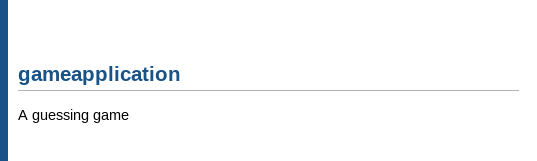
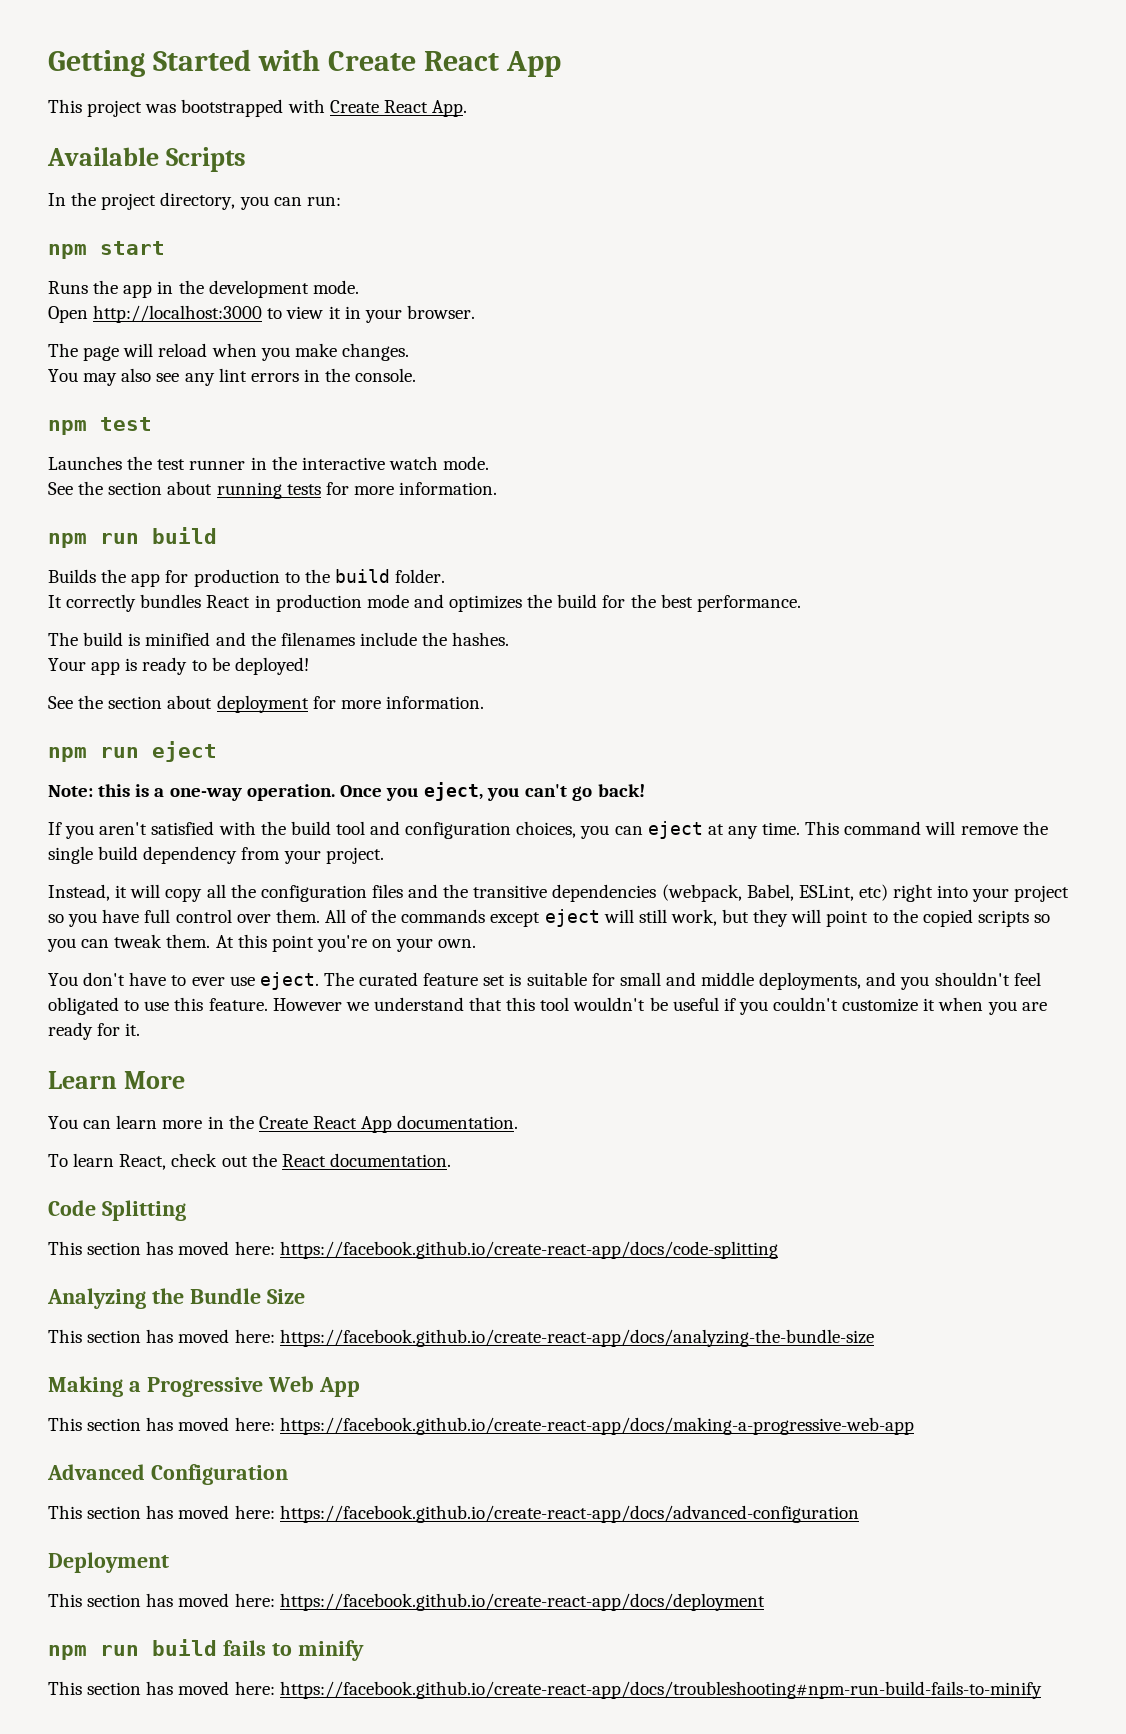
[18,66,181,85] [18,109,129,123] gameapplication // A guessing game -> [48,49,561,77] [48,99,467,117] [47,147,246,172] [48,192,341,210] [48,241,165,259] [48,280,359,298] [48,305,475,323] [48,343,409,361] [48,368,417,386] [48,417,152,435] [48,456,490,470] [48,481,498,499] [48,527,217,548] [48,569,446,587] [48,594,801,612] [48,632,510,646] [48,657,309,675] [48,695,484,713] [48,741,217,762] [48,782,645,801] [48,821,1048,839] [48,846,384,864] [48,884,1070,902] [48,909,1051,927] [47,934,477,952] [48,972,1041,990] [48,997,1047,1015] [48,1022,141,1040] [48,1071,185,1089] [48,1115,519,1133] [48,1153,451,1170] [48,1200,186,1221] [48,1241,778,1259] [47,1288,305,1309] [48,1329,874,1347] [48,1376,360,1397] [48,1417,914,1435] [47,1464,288,1485] [48,1505,859,1523] [48,1552,169,1573] [48,1593,765,1611] [48,1639,364,1661] [48,1681,1042,1699] Getting Started with Create React App // This project was bootstrapped with Create React App. // Available Scripts // In the project directory, you can run: // npm start // Runs the app in the development mode. // Open http://localhost:3000 to view it in your browser. // The page will reload when you make changes. // You may also see any lint errors in the console. // npm test // Launches the test runner in the interactive watch mode. // See the section about running tests for more information. // npm run build // Builds the app for production to the build folder. // It correctly bundles React in production mode and optimizes the build for the best performance. // The build is minified and the filenames include the hashes. // Your app is ready to be deployed! // See the section about deployment for more information. // npm run eject // Note: this is a one-way operation. Once you eject, you can't go back! // If you aren't satisfied with the build tool and configuration choices, you can eject at any time. This command will remove the single build dependency from your project. // Instead, it will copy all the configuration files and the transitive dependencies (webpack, Babel, ESLint, etc) right into your project so you have full control over them. All of the commands except eject will still work, but they will point to the copied scripts so you can tweak them. At this point you're on your own. // You don't have to ever use eject. The curated feature set is suitable for small and middle deployments, and you shouldn't feel obligated to use this feature. However we understand that this tool wouldn't be useful if you couldn't customize it when you are ready for it. // Learn More // You can learn more in the Create React App documentation. // To learn React, check out the React documentation. // Code Splitting // This section has moved here: https://facebook.github.io/create-react-app/docs/code-splitting // Analyzing the Bundle Size // This section has moved here: https://facebook.github.io/create-react-app/docs/analyzing-the-bundle-size // Making a Progressive Web App // This section has moved here: https://facebook.github.io/create-react-app/docs/making-a-progressive-web-app // Advanced Configuration // This section has moved here: https://facebook.github.io/create-react-app/docs/advanced-configuration // Deployment // This section has moved here: https://facebook.github.io/create-react-app/docs/deployment // npm run build fails to minify // This section has moved here: https://facebook.github.io/create-react-app/docs/troubleshooting#npm-run-build-fails-to-minify

